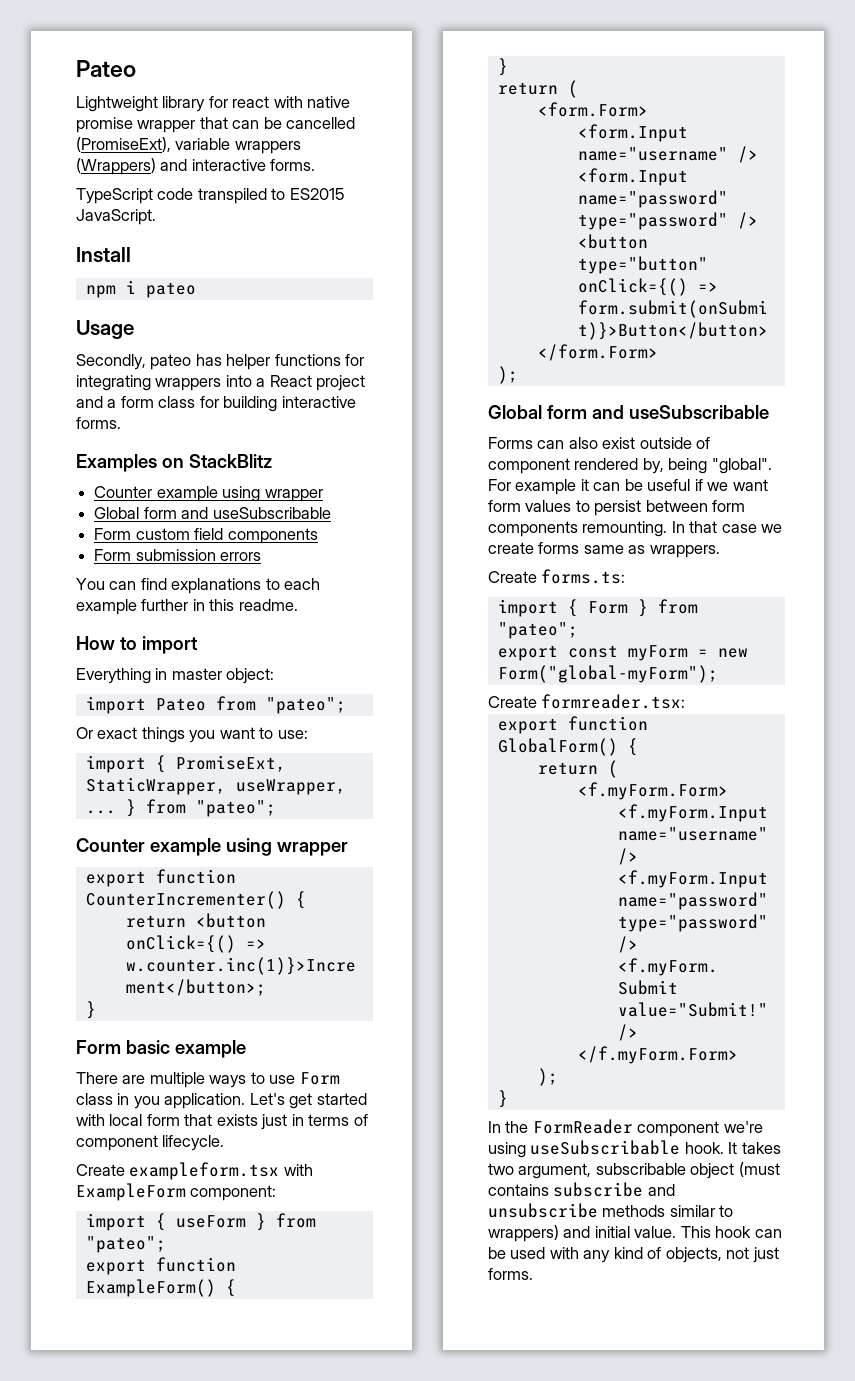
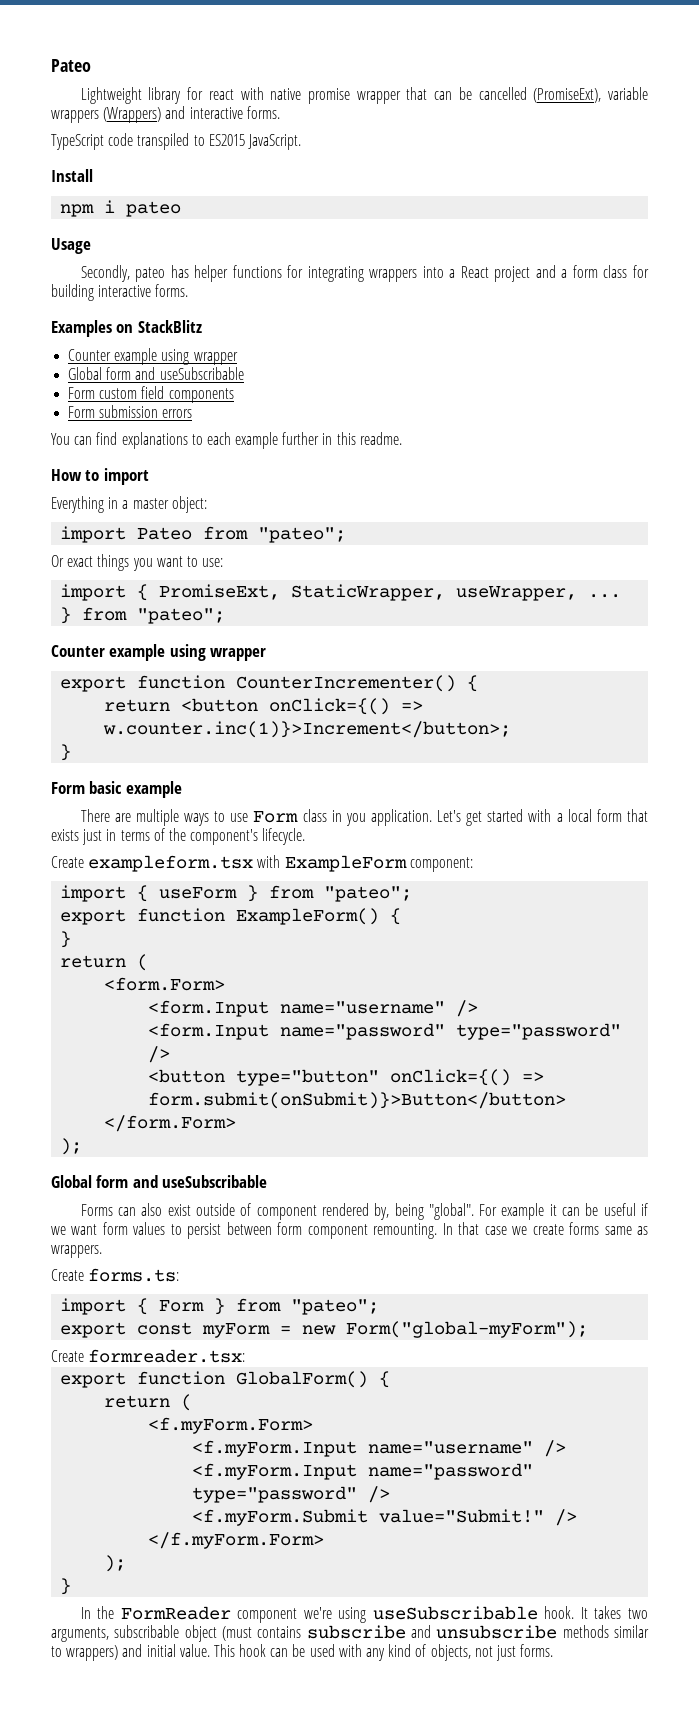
(168, 674) none -> [122,500,129,509] a
(105, 1120) none -> [556,813,563,822] a
[76,1135,158,1151] component -> [168,828,259,845] the component's
[488,521,578,537] components -> [307,1224,368,1239] component
[518,1163,592,1179] argument, -> [51,1627,109,1642] arguments,

